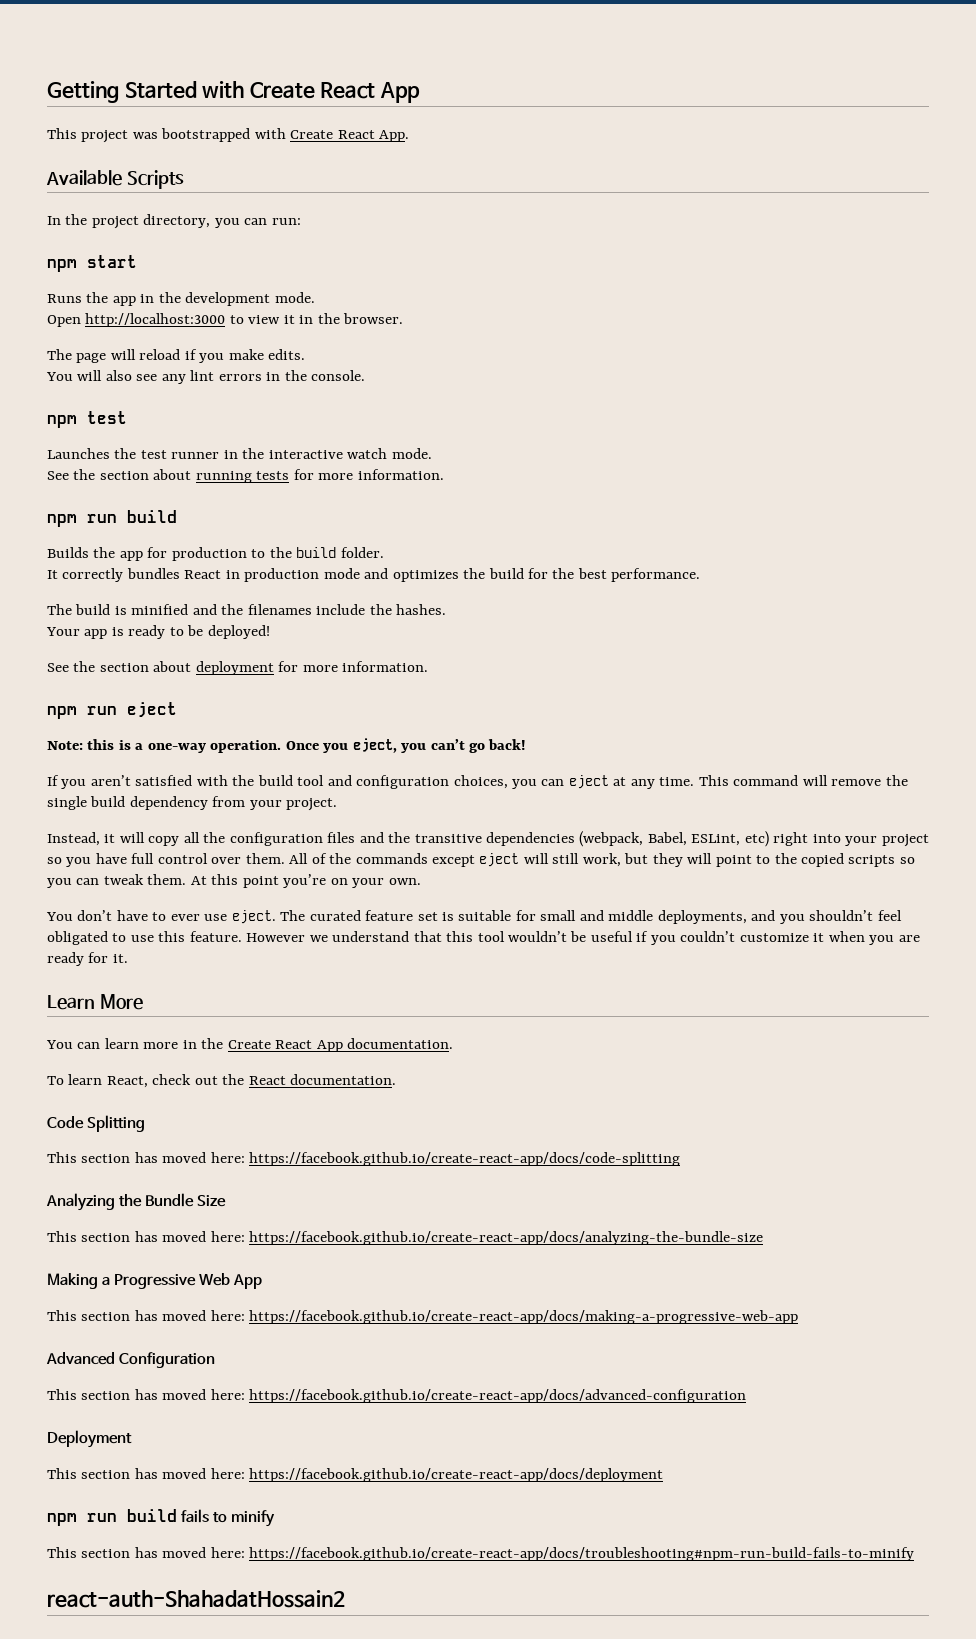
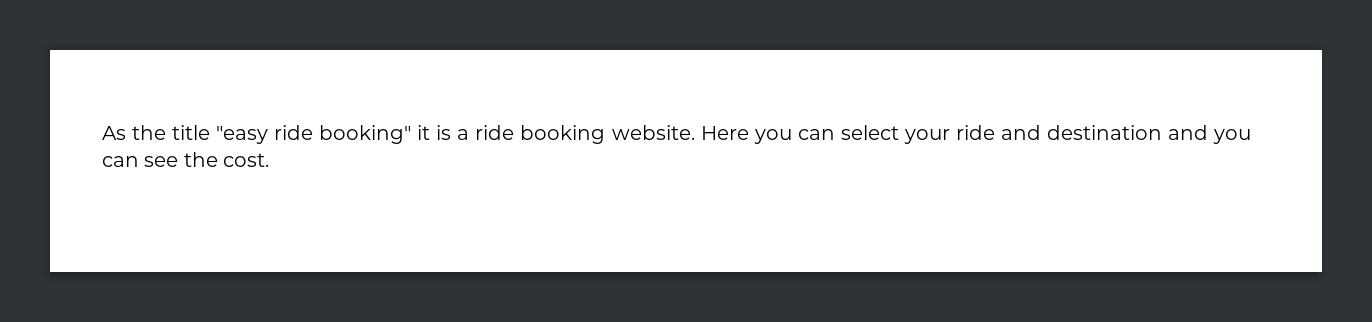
[47,81,420,103] [47,128,410,143] [46,170,184,189] [47,214,301,229] [47,255,137,272] [47,292,315,306] [47,313,404,327] [47,349,306,363] [46,370,366,384] [47,411,127,428] [47,448,432,459] [47,469,444,483] [47,510,177,527] [47,547,384,561] [47,568,701,582] [47,604,447,615] [46,625,270,639] [47,661,429,675] [47,702,177,719] [47,738,527,753] [47,775,908,789] [47,796,338,811] [47,831,929,847] [47,853,915,867] [47,874,421,888] [46,910,902,924] [47,931,920,945] [47,952,128,966] [47,994,143,1010] [46,1038,454,1052] [47,1074,397,1088] [47,1115,146,1132] [47,1152,681,1166] [46,1193,227,1211] [47,1231,764,1245] [47,1273,263,1289] [47,1310,799,1324] [46,1352,216,1368] [47,1389,747,1403] [47,1430,132,1448] [47,1468,664,1482] [47,1509,276,1527] [47,1547,915,1561] [47,1590,345,1608] Getting Started with Create React App // This project was bootstrapped with Create React App. // Available Scripts // In the project directory, you can run: // npm start // Runs the app in the development mode. // Open http://localhost:3000 to view it in the browser. // The page will reload if you make edits. // You will also see any lint errors in the console. // npm test // Launches the test runner in the interactive watch mode. // See the section about running tests for more information. // npm run build // Builds the app for production to the build folder. // It correctly bundles React in production mode and optimizes the build for the best performance. // The build is minified and the filenames include the hashes. // Your app is ready to be deployed! // See the section about deployment for more information. // npm run eject // Note: this is a one-way operation. Once you eject, you can’t go back! // If you aren’t satisfied with the build tool and configuration choices, you can eject at any time. This command will remove the single build dependency from your project. // Instead, it will copy all the configuration files and the transitive dependencies (webpack, Babel, ESLint, etc) right into your project so you have full control over them. All of the commands except eject will still work, but they will point to the copied scripts so you can tweak them. At this point you’re on your own. // You don’t have to ever use eject. The curated feature set is suitable for small and middle deployments, and you shouldn’t feel obligated to use this feature. However we understand that this tool wouldn’t be useful if you couldn’t customize it when you are ready for it. // Learn More // You can learn more in the Create React App documentation. // To learn React, check out the React documentation. // Code Splitting // This section has moved here: https://facebook.github.io/create-react-app/docs/code-splitting // Analyzing the Bundle Size // This section has moved here: https://facebook.github.io/create-react-app/docs/analyzing-the-bundle-size // Making a Progressive Web App // This section has moved here: https://facebook.github.io/create-react-app/docs/making-a-progressive-web-app // Advanced Configuration // This section has moved here: https://facebook.github.io/create-react-app/docs/advanced-configuration // Deployment // This section has moved here: https://facebook.github.io/create-react-app/docs/deployment // npm run build fails to minify // This section has moved here: https://facebook.github.io/create-react-app/docs/troubleshooting#npm-run-build-fails-to-minify // react-auth-ShahadatHossain2 -> [102,125,1251,144] [102,152,270,167] As the title "easy ride booking" it is a ride booking website. Here you can select your ride and destination and you can see the cost.

